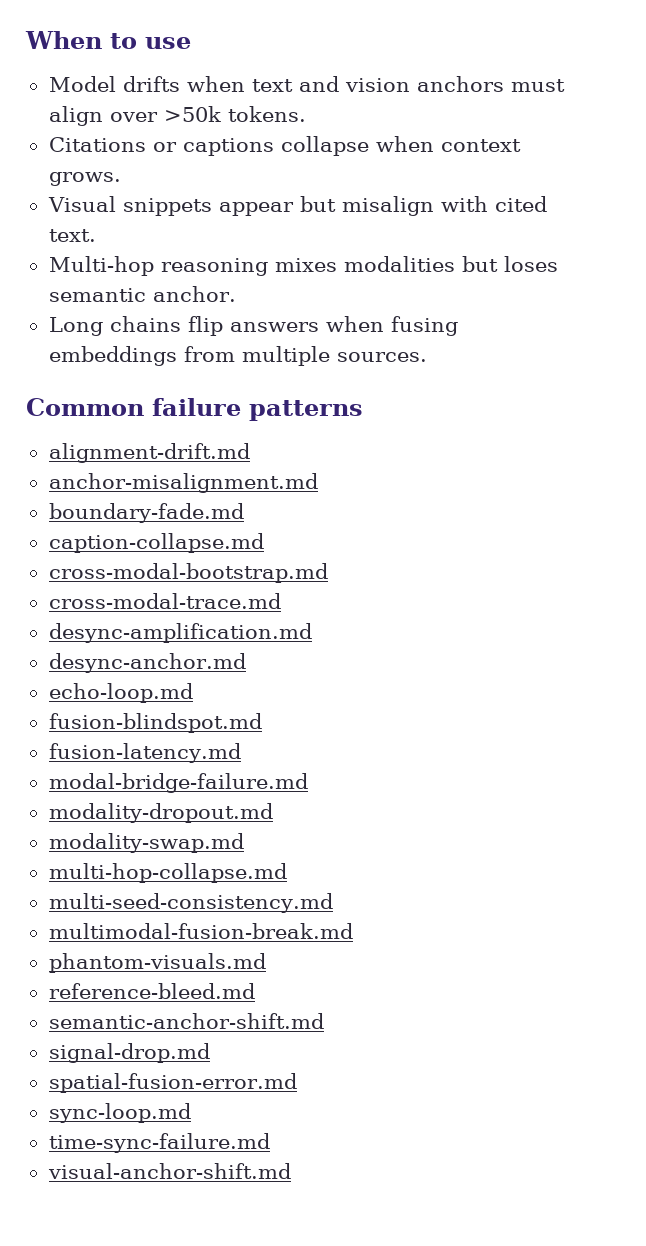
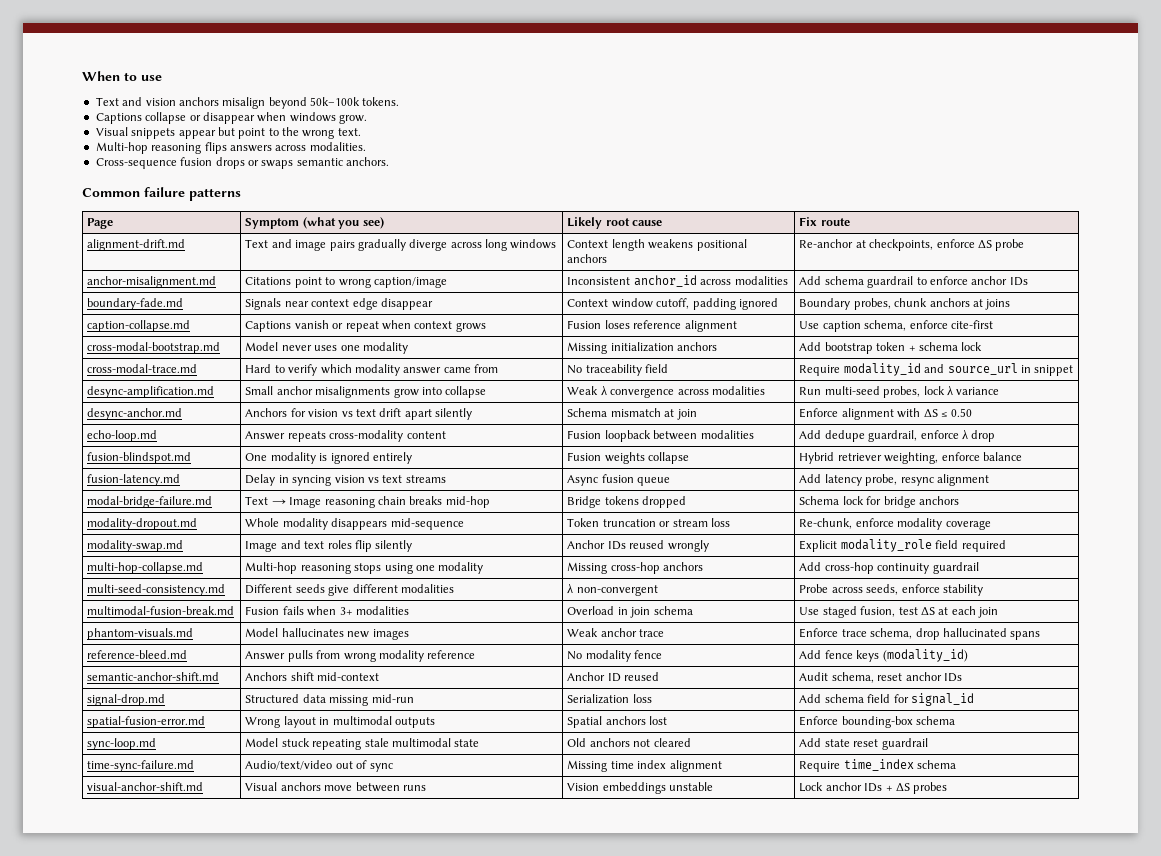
[48,76,565,92] [48,106,306,126] [48,136,521,156] [48,172,121,186] Model drifts when text and vision anchors must align over >50k tokens. // Citations or captions collapse when context grows. -> [95,97,400,109] [95,112,367,124] Text and vision anchors misalign beyond 50k–100k tokens. // Captions collapse or disappear when windows grow.
[341,196,547,216] misalign with cited -> [238,127,335,139] point to the wrong
[274,256,558,272] [48,286,236,302] [48,316,458,336] [48,346,427,366] [26,398,363,421] [48,443,250,463] [48,473,318,493] [48,503,244,523] [48,533,264,553] [48,563,328,583] [48,593,281,609] [48,623,312,643] [48,653,246,673] [48,683,193,703] [48,713,262,733] [48,743,241,763] [48,773,308,793] [48,803,273,823] [48,833,244,853] [48,863,287,883] [48,893,333,913] [48,923,353,939] [48,953,266,973] [48,983,255,999] [48,1013,324,1029] [48,1043,210,1063] [48,1073,297,1093] [48,1103,191,1123] [48,1133,270,1153] [47,1163,291,1179] mixes modalities but loses semantic anchor. // Long chains flip answers when fusing embeddings from multiple sources. // Common failure patterns // alignment-drift.md // anchor-misalignment.md // boundary-fade.md // caption-collapse.md // cross-modal-bootstrap.md // cross-modal-trace.md // desync-amplification.md // desync-anchor.md // echo-loop.md // fusion-blindspot.md // fusion-latency.md // modal-bridge-failure.md // modality-dropout.md // modality-swap.md // multi-hop-collapse.md // multi-seed-consistency.md // multimodal-fusion-break.md // phantom-visuals.md // reference-bleed.md // semantic-anchor-shift.md // signal-drop.md // spatial-fusion-error.md // sync-loop.md // time-sync-failure.md // visual-anchor-shift.md -> [204,142,366,154] [95,157,389,169] [82,187,241,201] [87,218,114,229] [245,217,384,229] [567,217,663,229] [799,217,850,226] [87,239,186,251] [245,239,557,251] [567,239,747,251] [567,254,608,263] [799,239,1025,251] [87,276,217,288] [245,277,447,288] [567,275,788,287] [799,276,1028,288] [87,298,184,310] [245,298,433,310] [567,298,778,310] [799,298,1011,310] [87,320,191,332] [245,320,486,332] [567,320,737,332] [799,320,993,332] [87,342,221,354] [245,342,408,354] [567,342,718,354] [799,342,983,354] [87,364,198,373] [245,364,499,376] [567,364,669,376] [799,363,1074,376] [87,386,215,398] [245,386,487,398] [567,386,765,398] [799,386,1000,398] [87,408,183,420] [245,408,473,420] [567,408,697,420] [799,408,973,420] [87,430,158,442] [245,430,446,442] [567,430,754,442] [799,430,996,442] [87,452,192,464] [245,452,412,464] [567,452,690,464] [799,452,1022,464] [87,474,181,486] [245,474,446,486] [567,474,671,486] [799,474,989,486] [87,496,213,508] [245,496,490,508] [567,496,687,508] [799,496,959,508] [87,518,198,530] [245,518,464,530] [567,518,730,527] [799,518,991,530] [87,540,184,552] [245,540,413,552] [567,540,709,552] [799,539,1006,552] [87,562,204,574] [245,562,484,574] [567,562,704,574] [799,562,979,574] [87,584,226,596] [245,584,454,596] [567,584,658,596] [799,584,983,596] [87,606,235,615] [245,606,409,616] [567,606,693,618] [799,606,999,618] [87,628,194,640] [245,628,409,640] [567,628,665,637] [799,628,1041,640] [87,650,188,659] [245,650,476,662] [567,650,663,662] [799,649,968,662] [87,672,220,681] [245,672,380,681] [567,672,660,682] [799,672,962,683] [87,694,166,706] [245,694,414,706] [567,694,652,704] [799,693,974,706] [87,716,206,728] [245,716,435,728] [567,716,668,728] [799,716,956,728] [87,738,157,750] [245,738,480,750] [567,738,691,747] [799,738,928,750] [87,760,195,772] [245,760,393,772] [567,760,722,772] [799,759,957,772] [87,782,204,791] [245,782,426,792] [567,782,714,794] [799,782,948,794] flips answers across modalities. // Cross-sequence fusion drops or swaps semantic anchors. // Common failure patterns // Page | Symptom (what you see) | Likely root cause | Fix route // alignment-drift.md | Text and image pairs gradually diverge across long windows | Context length weakens positional anchors | Re-anchor at checkpoints, enforce ΔS probe // anchor-misalignment.md | Citations point to wrong caption/image | Inconsistent anchor_id across modalities | Add schema guardrail to enforce anchor IDs // boundary-fade.md | Signals near context edge disappear | Context window cutoff, padding ignored | Boundary probes, chunk anchors at joins // caption-collapse.md | Captions vanish or repeat when context grows | Fusion loses reference alignment | Use caption schema, enforce cite-first // cross-modal-bootstrap.md | Model never uses one modality | Missing initialization anchors | Add bootstrap token + schema lock // cross-modal-trace.md | Hard to verify which modality answer came from | No traceability field | Require modality_id and source_url in snippet // desync-amplification.md | Small anchor misalignments grow into collapse | Weak λ convergence across modalities | Run multi-seed probes, lock λ variance // desync-anchor.md | Anchors for vision vs text drift apart silently | Schema mismatch at join | Enforce alignment with ΔS ≤ 0.50 // echo-loop.md | Answer repeats cross-modality content | Fusion loopback between modalities | Add dedupe guardrail, enforce λ drop // fusion-blindspot.md | One modality is ignored entirely | Fusion weights collapse | Hybrid retriever weighting, enforce balance // fusion-latency.md | Delay in syncing vision vs text streams | Async fusion queue | Add latency probe, resync alignment // modal-bridge-failure.md | Text → Image reasoning chain breaks mid-hop | Bridge tokens dropped | Schema lock for bridge anchors // modality-dropout.md | Whole modality disappears mid-sequence | Token truncation or stream loss | Re-chunk, enforce modality coverage // modality-swap.md | Image and text roles flip silently | Anchor IDs reused wrongly | Explicit modality_role field required // multi-hop-collapse.md | Multi-hop reasoning stops using one modality | Missing cross-hop anchors | Add cross-hop continuity guardrail // multi-seed-consistency.md | Different seeds give different modalities | λ non-convergent | Probe across seeds, enforce stability // multimodal-fusion-break.md | Fusion fails when 3+ modalities | Overload in join schema | Use staged fusion, test ΔS at each join // phantom-visuals.md | Model hallucinates new images | Weak anchor trace | Enforce trace schema, drop hallucinated spans // reference-bleed.md | Answer pulls from wrong modality reference | No modality fence | Add fence keys (modality_id) // semantic-anchor-shift.md | Anchors shift mid-context | Anchor ID reused | Audit schema, reset anchor IDs // signal-drop.md | Structured data missing mid-run | Serialization loss | Add schema field for signal_id // spatial-fusion-error.md | Wrong layout in multimodal outputs | Spatial anchors lost | Enforce bounding-box schema // sync-loop.md | Model stuck repeating stale multimodal state | Old anchors not cleared | Add state reset guardrail // time-sync-failure.md | Audio/text/video out of sync | Missing time index alignment | Require time_index schema // visual-anchor-shift.md | Visual anchors move between runs | Vision embeddings unstable | Lock anchor IDs + ΔS probes

